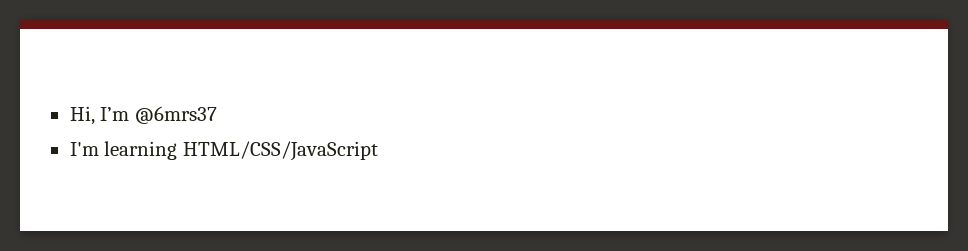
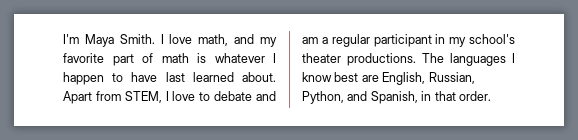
[69,106,217,125] [69,141,378,161] Hi, I’m @6mrs37 // I'm learning HTML/CSS/JavaScript -> [63,34,277,47] [63,53,276,66] [63,72,276,85] [63,91,276,104] [302,34,515,47] [302,53,515,66] [302,72,475,85] [302,91,491,104] I'm Maya Smith. I love math, and my favorite part of math is whatever I happen to have last learned about. Apart from STEM, I love to debate and am a regular participant in my school's theater productions. The languages I know best are English, Russian, Python, and Spanish, in that order.

